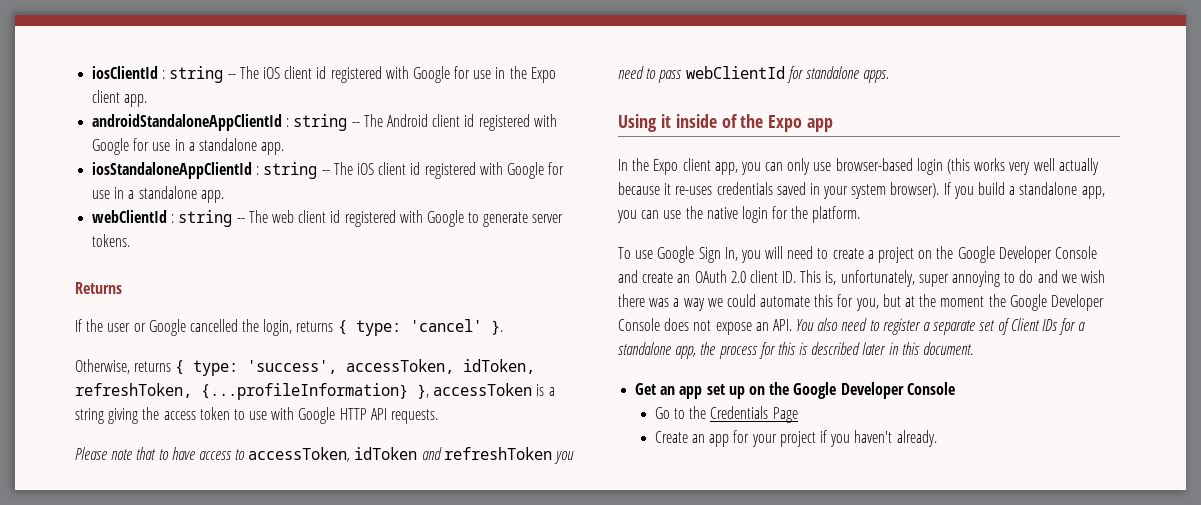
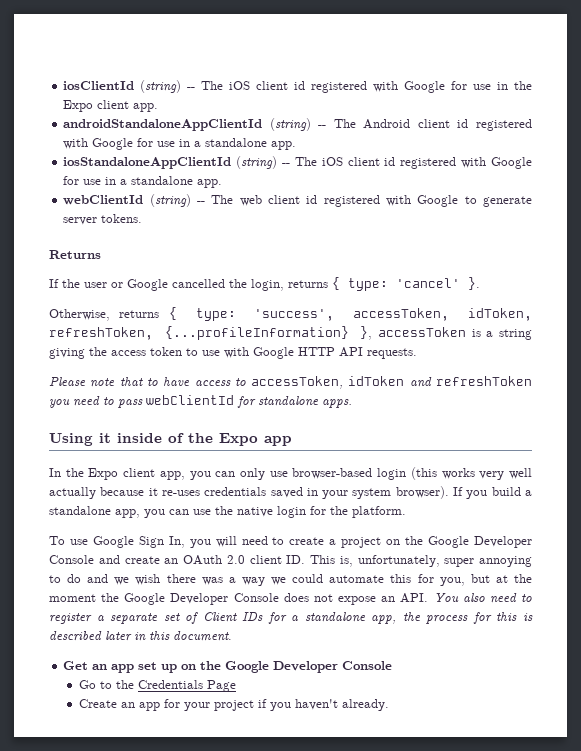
[162,66,224,83] : string -> [140,80,182,93] (string)
[286,114,348,131] : string -> [269,118,311,131] (string)
[256,162,318,179] : string -> [236,156,278,169] (string)
[171,210,233,227] : string -> [149,194,191,207] (string)

